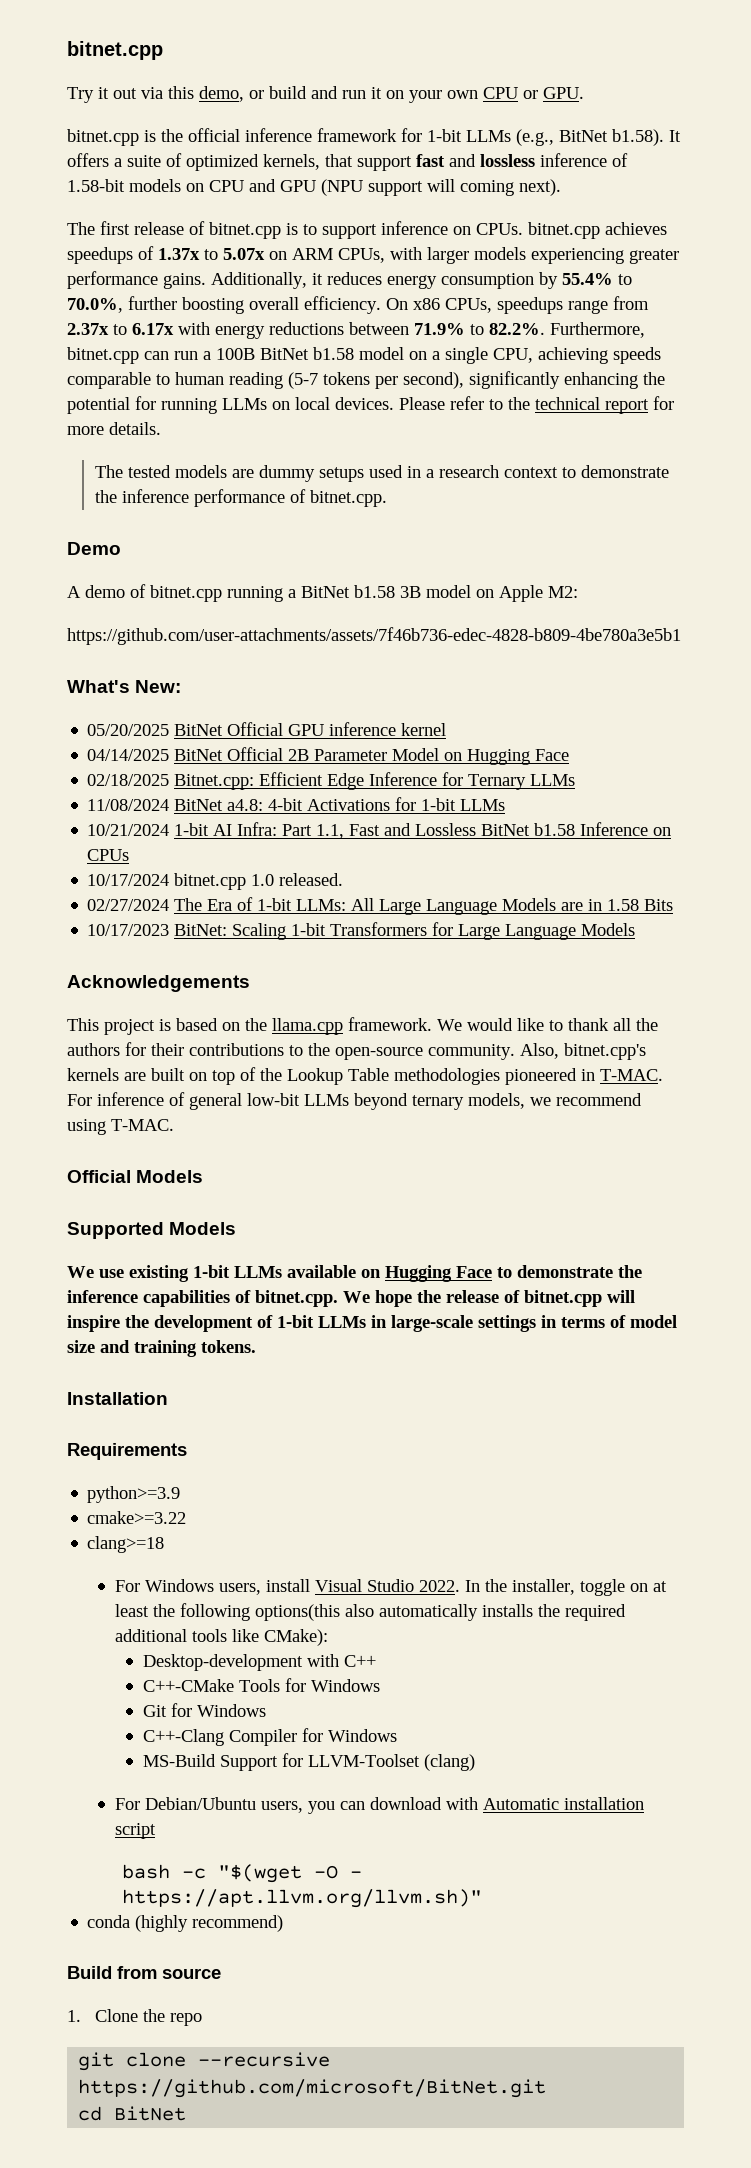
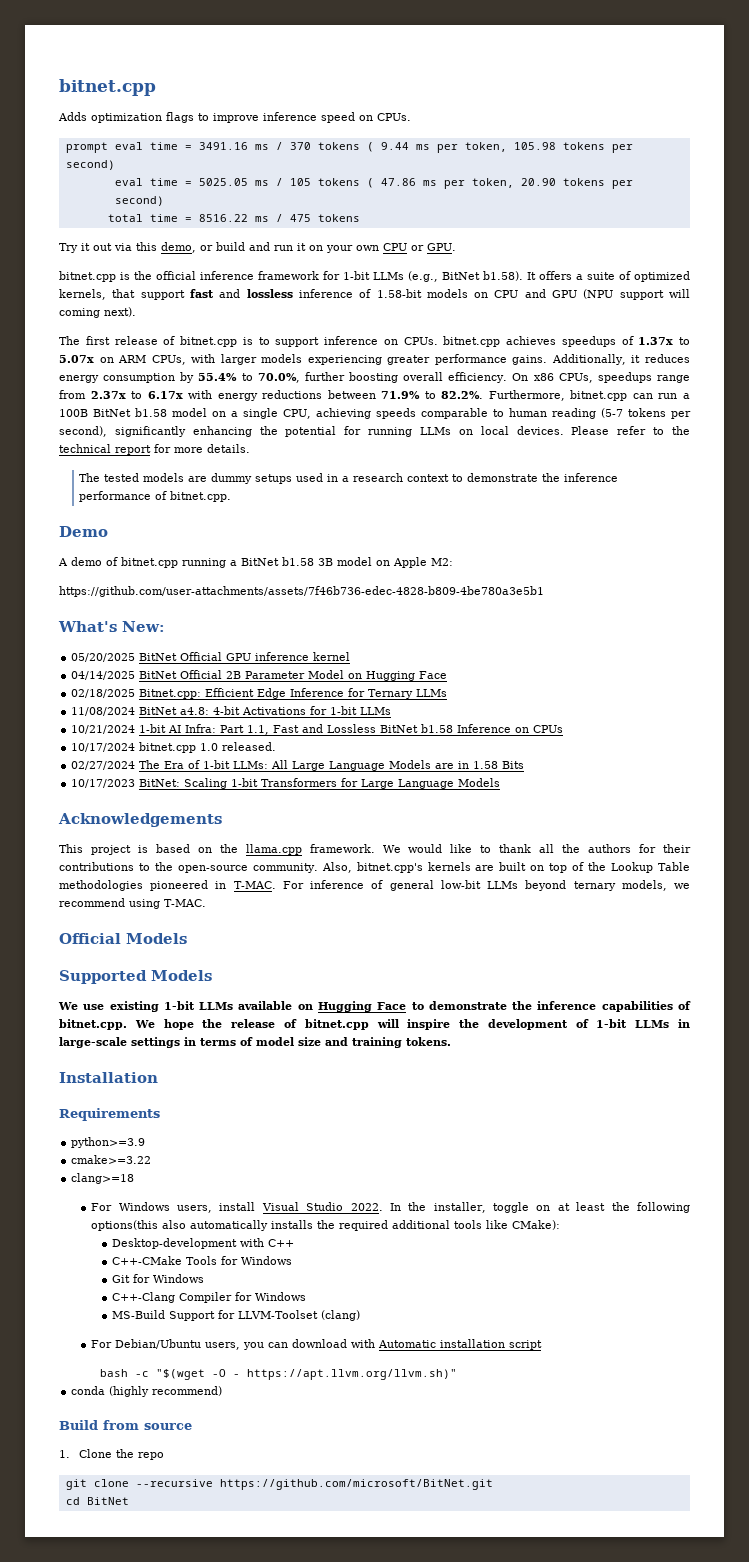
[67,41,163,60] bitnet.cpp -> [59,79,156,96] [58,112,411,123] [65,142,633,153] [65,160,115,170] [114,178,633,189] [114,196,164,206] [107,214,360,222] bitnet.cpp // Adds optimization flags to improve inference speed on CPUs. // prompt eval time = 3491.16 ms / 370 tokens ( 9.44 ms per token, 105.98 tokens per second) // eval time = 5025.05 ms / 105 tokens ( 47.86 ms per token, 20.90 tokens per second) // total time = 8516.22 ms / 475 tokens

